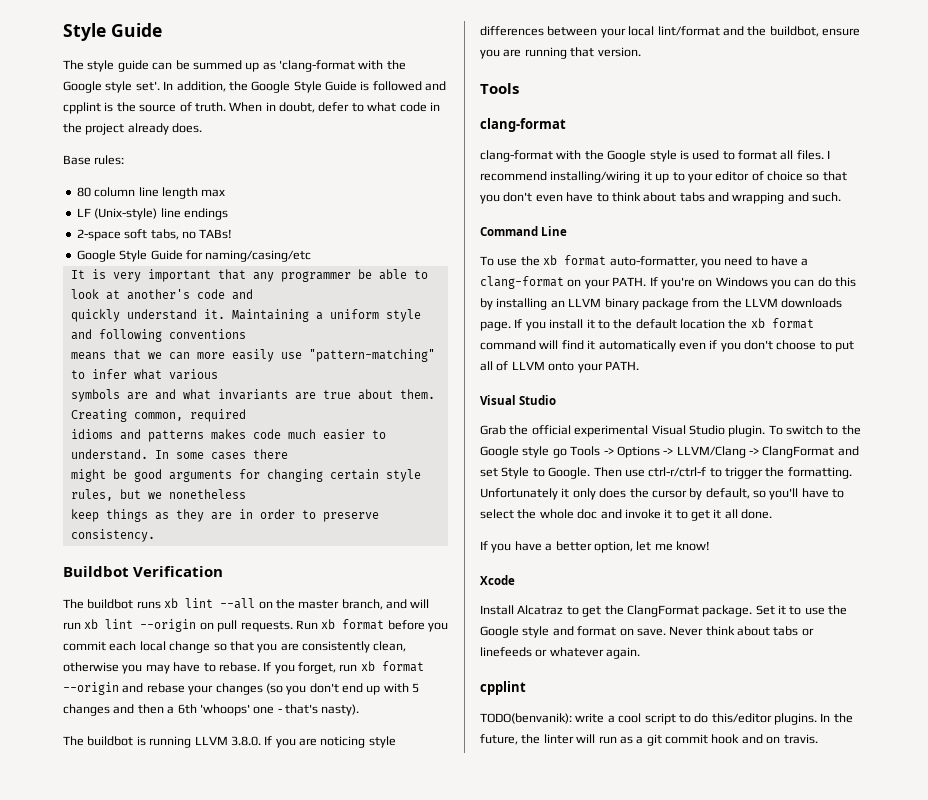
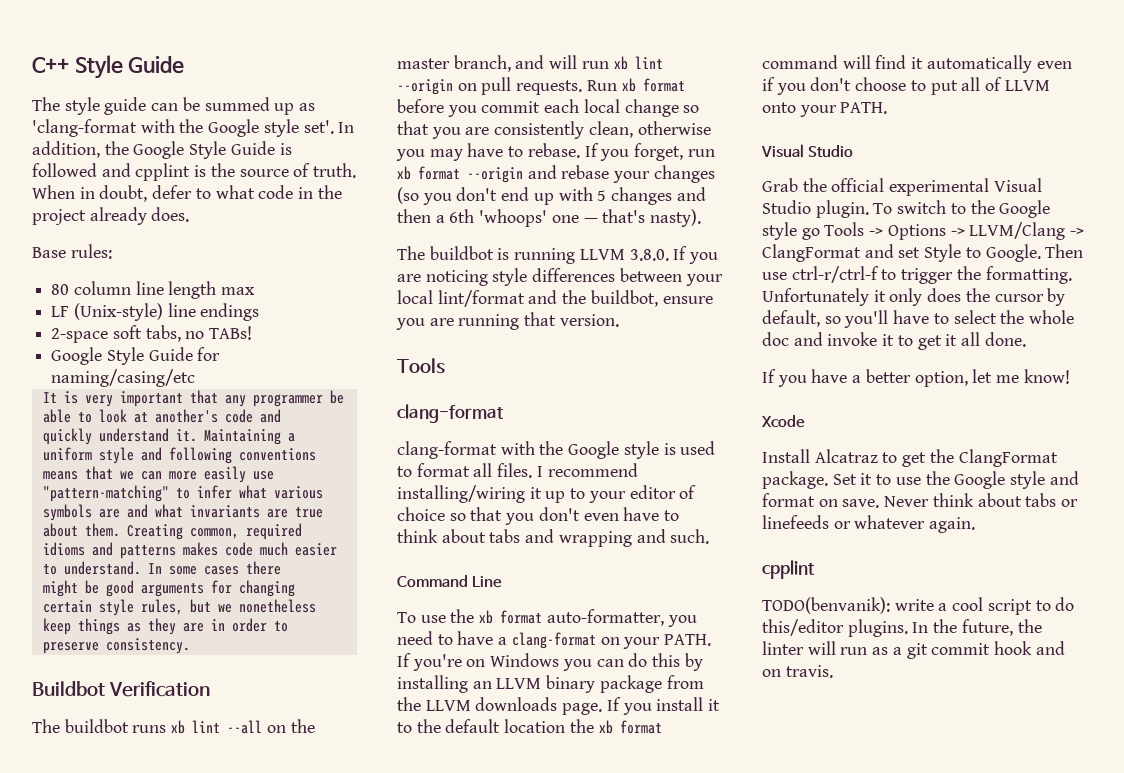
(63, 32) none -> [32,57,69,73] C++
[277,708,282,713] - -> [583,218,598,223] —

